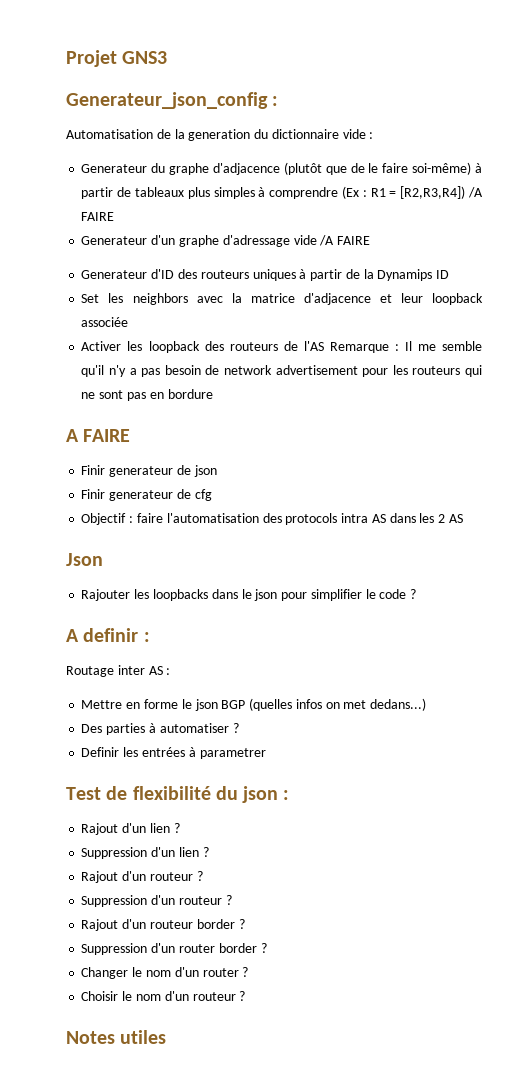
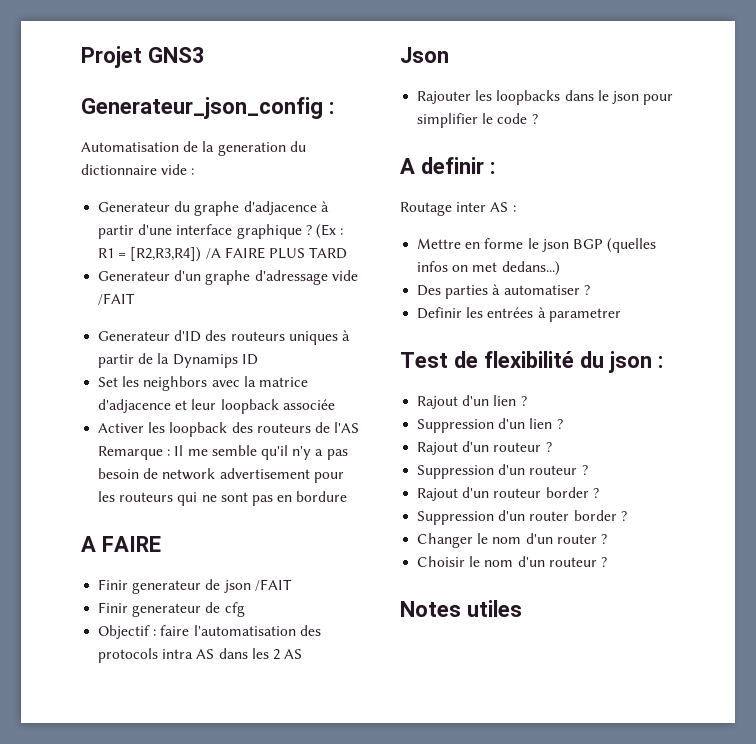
[283,162,483,175] [81,187,339,199] (plutôt que de le faire soi-même) à partir de tableaux plus simples à comprendre -> [320,201,329,212] [98,224,312,239] à partir d'une interface graphique ?
(115, 216) none -> [268,247,348,259] PLUS TARD
[319,235,371,246] /A FAIRE -> [98,293,136,305] /FAIT
(217, 471) none -> [254,579,292,591] /FAIT

